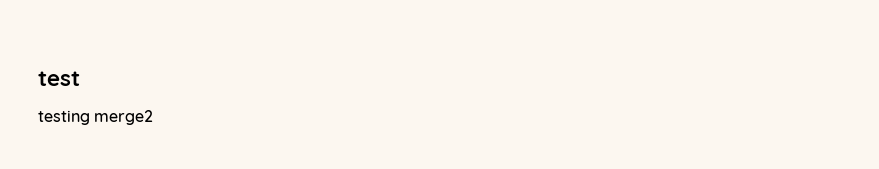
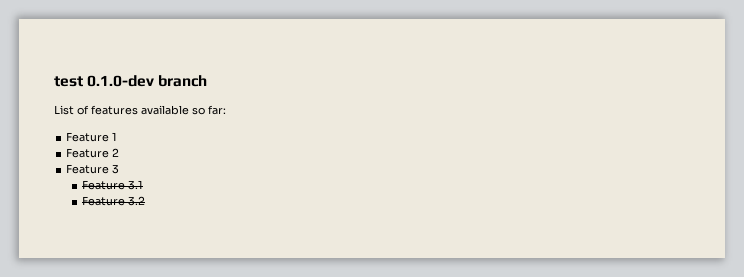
[38,110,154,125] // testing merge2 -> [87,75,208,87] [54,105,226,115] [66,132,118,142] [66,148,120,158] [66,164,120,174] [81,180,143,190] [81,196,145,206] 0.1.0-dev branch // List of features available so far: // Feature 1 // Feature 2 // Feature 3 // Feature 3.1 // Feature 3.2

